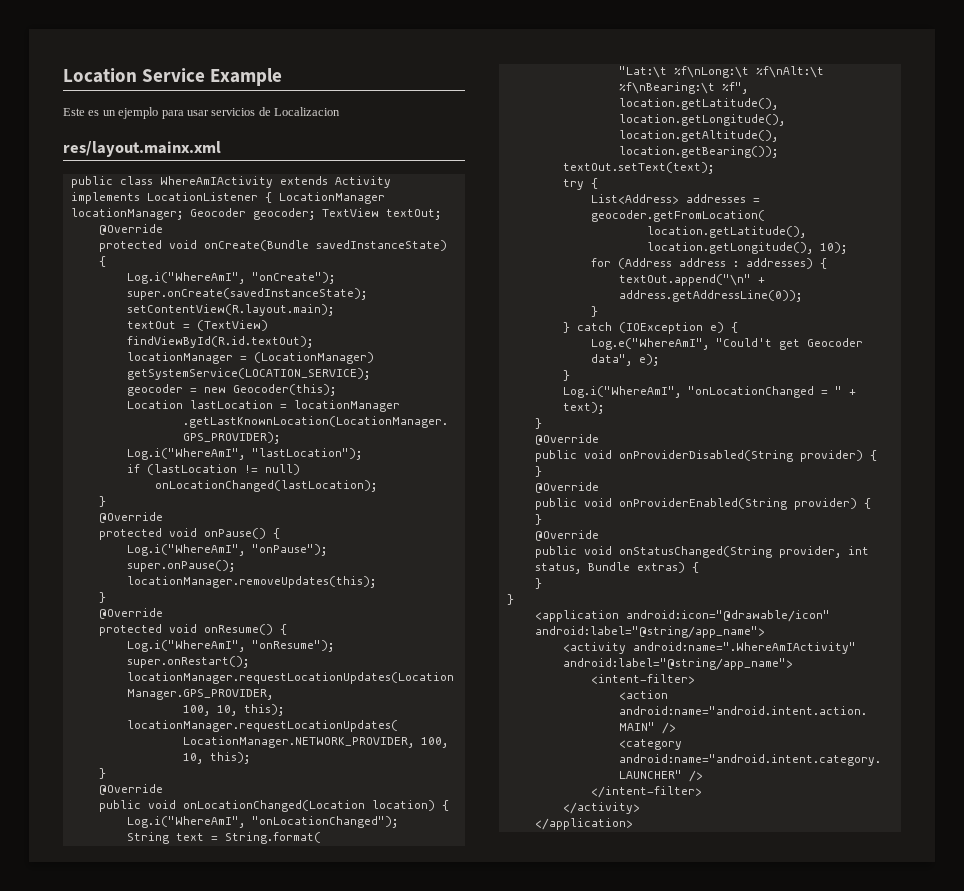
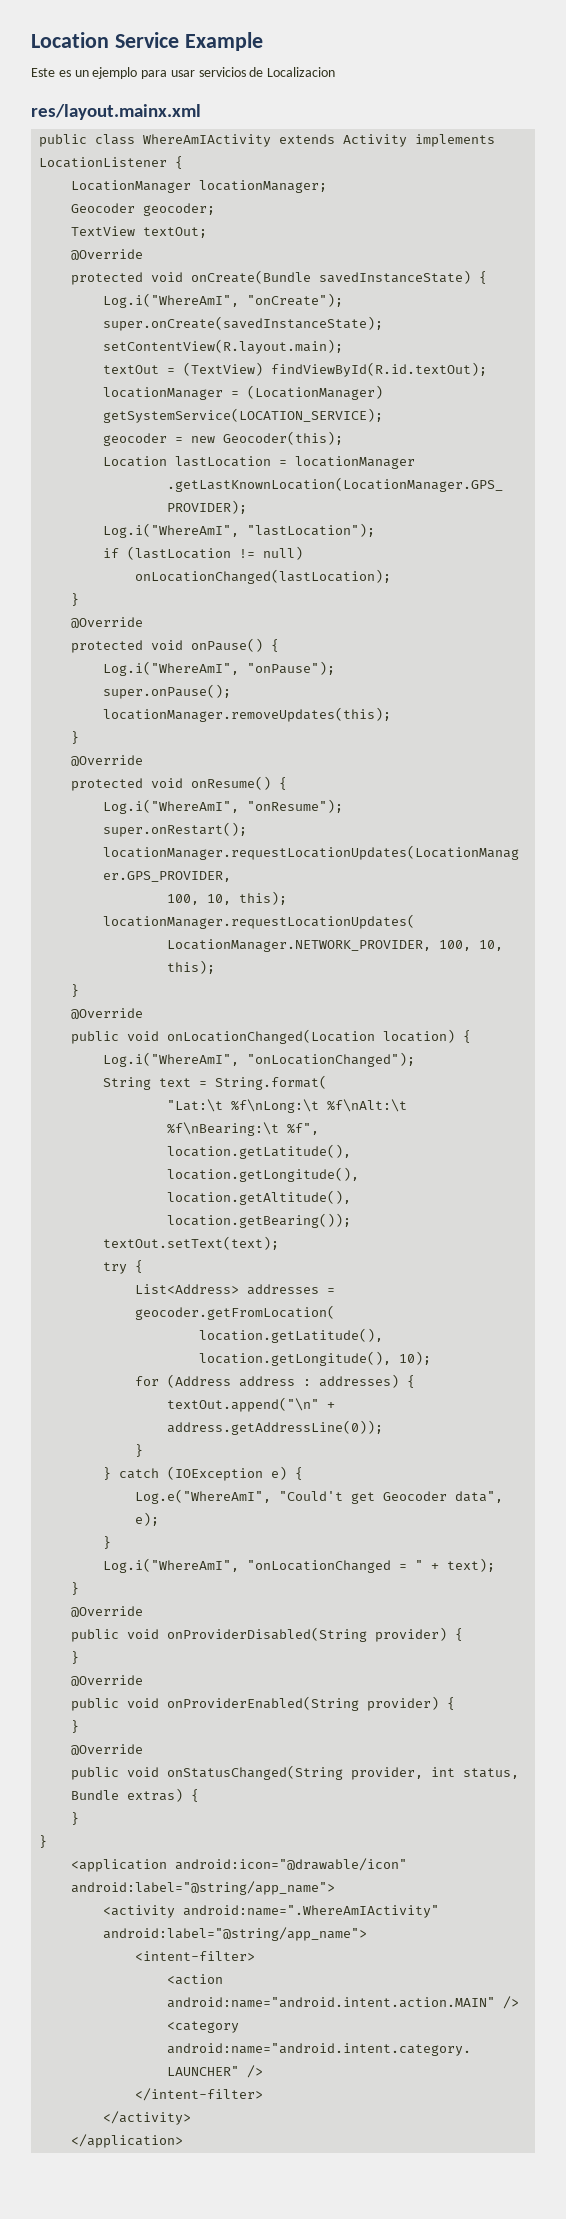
(272, 197) none -> (184, 162) //
(183, 214) none -> (328, 186) //
(315, 214) none -> (216, 209) //

